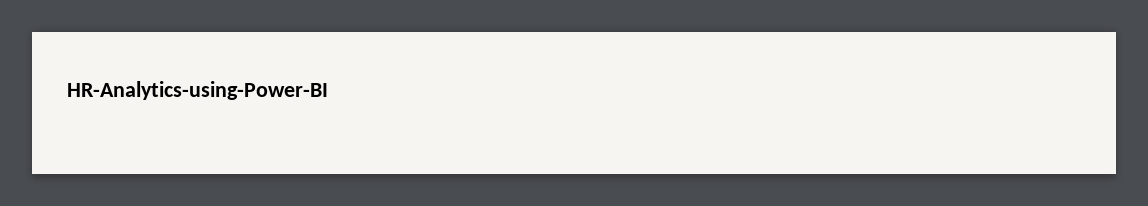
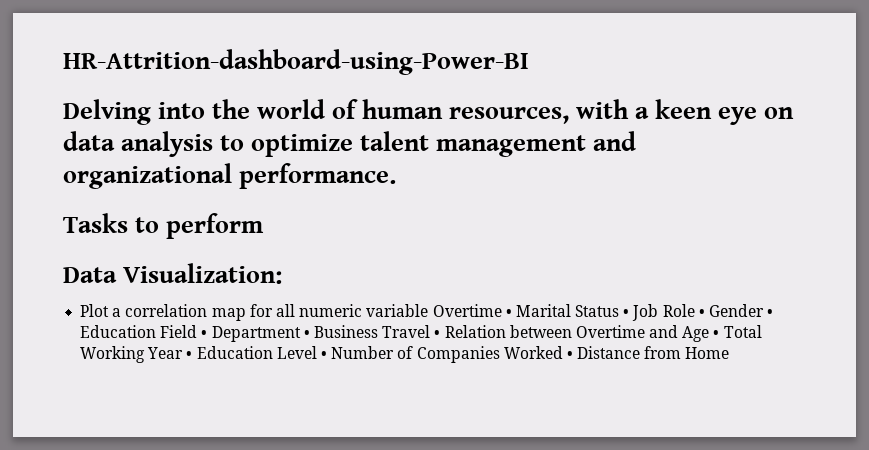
[67,81,328,100] HR-Analytics-using-Power-BI -> [63,49,529,75] [63,99,794,125] [63,131,636,157] [63,163,396,189] [63,213,264,239] [63,263,282,284] [80,304,774,321] [80,325,762,342] [80,346,730,363] HR-Attrition-dashboard-using-Power-BI // Delving into the world of human resources, with a keen eye on data analysis to optimize talent management and organizational performance. // Tasks to perform // Data Visualization: // Plot a correlation map for all numeric variable Overtime • Marital Status • Job Role • Gender • Education Field • Department • Business Travel • Relation between Overtime and Age • Total Working Year • Education Level • Number of Companies Worked • Distance from Home

